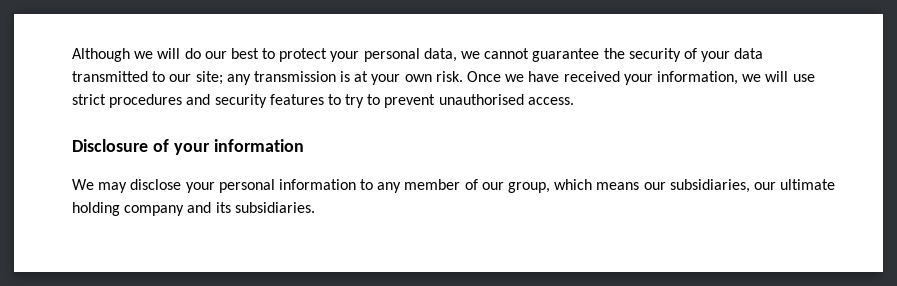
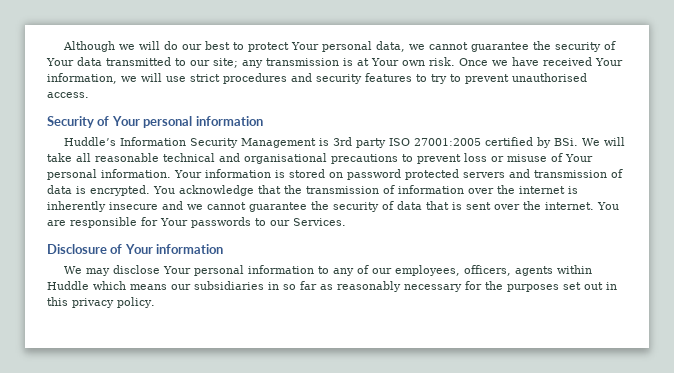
[330,51,360,62] your -> [290,42,319,50] Your
[701,51,731,62] your -> [46,58,74,66] Your
[371,74,401,85] your -> [371,58,399,66] Your
[623,74,653,85] your -> [595,58,623,66] Your
(574, 101) none -> [47,116,263,128] [63,137,625,148] [47,153,593,164] [47,169,623,180] [47,185,578,196] [47,201,619,212] [47,217,346,228] // Security of Your personal information // Huddle’s Information Security Management is 3rd party ISO 27001:2005 certified by BSi. We will take all reasonable technical and organisational precautions to prevent loss or misuse of Your personal information. Your information is stored on password protected servers and transmission of data is encrypted. You acknowledge that the transmission of information over the internet is inherently insecure and we cannot guarantee the security of data that is sent over the internet. You are responsible for Your passwords to our Services.
[173,143,210,155] your -> [124,244,153,254] Your
[185,182,215,193] your -> [162,266,191,274] Your
[404,179,461,190] member -> (354, 272) none
[508,179,836,193] [72,202,315,216] group, which means our subsidiaries, our ultimate holding company and its subsidiaries. -> [394,265,592,276] [47,281,617,292] [47,297,155,308] employees, officers, agents within Huddle which means our subsidiaries in so far as reasonably necessary for the purposes set out in this privacy policy.

